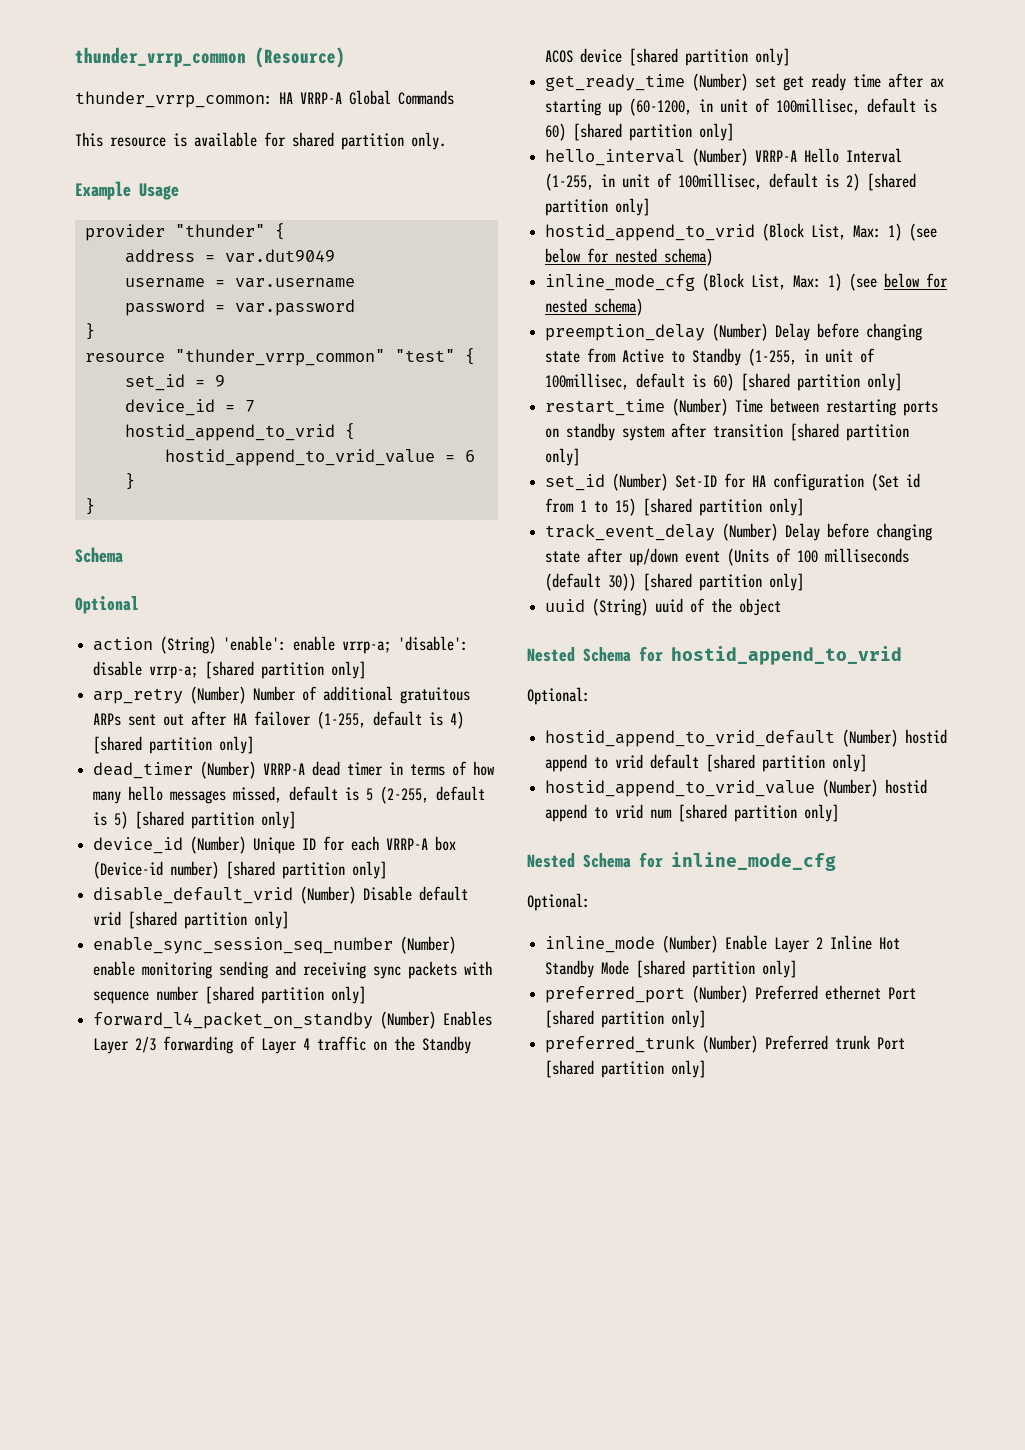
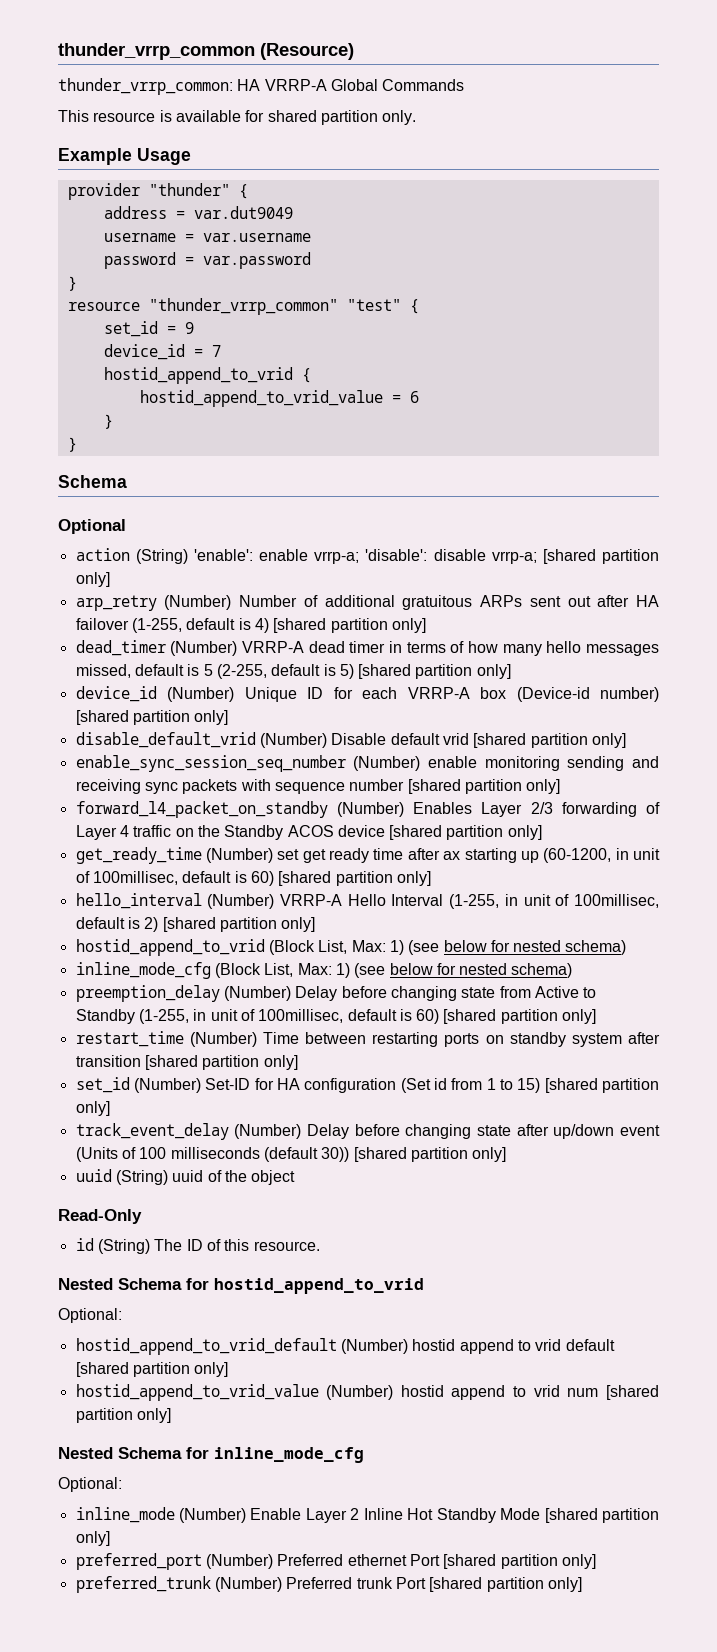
(782, 607) none -> [58,1209,142,1224] [75,1238,320,1254] // Read-Only // id (String) The ID of this resource.

